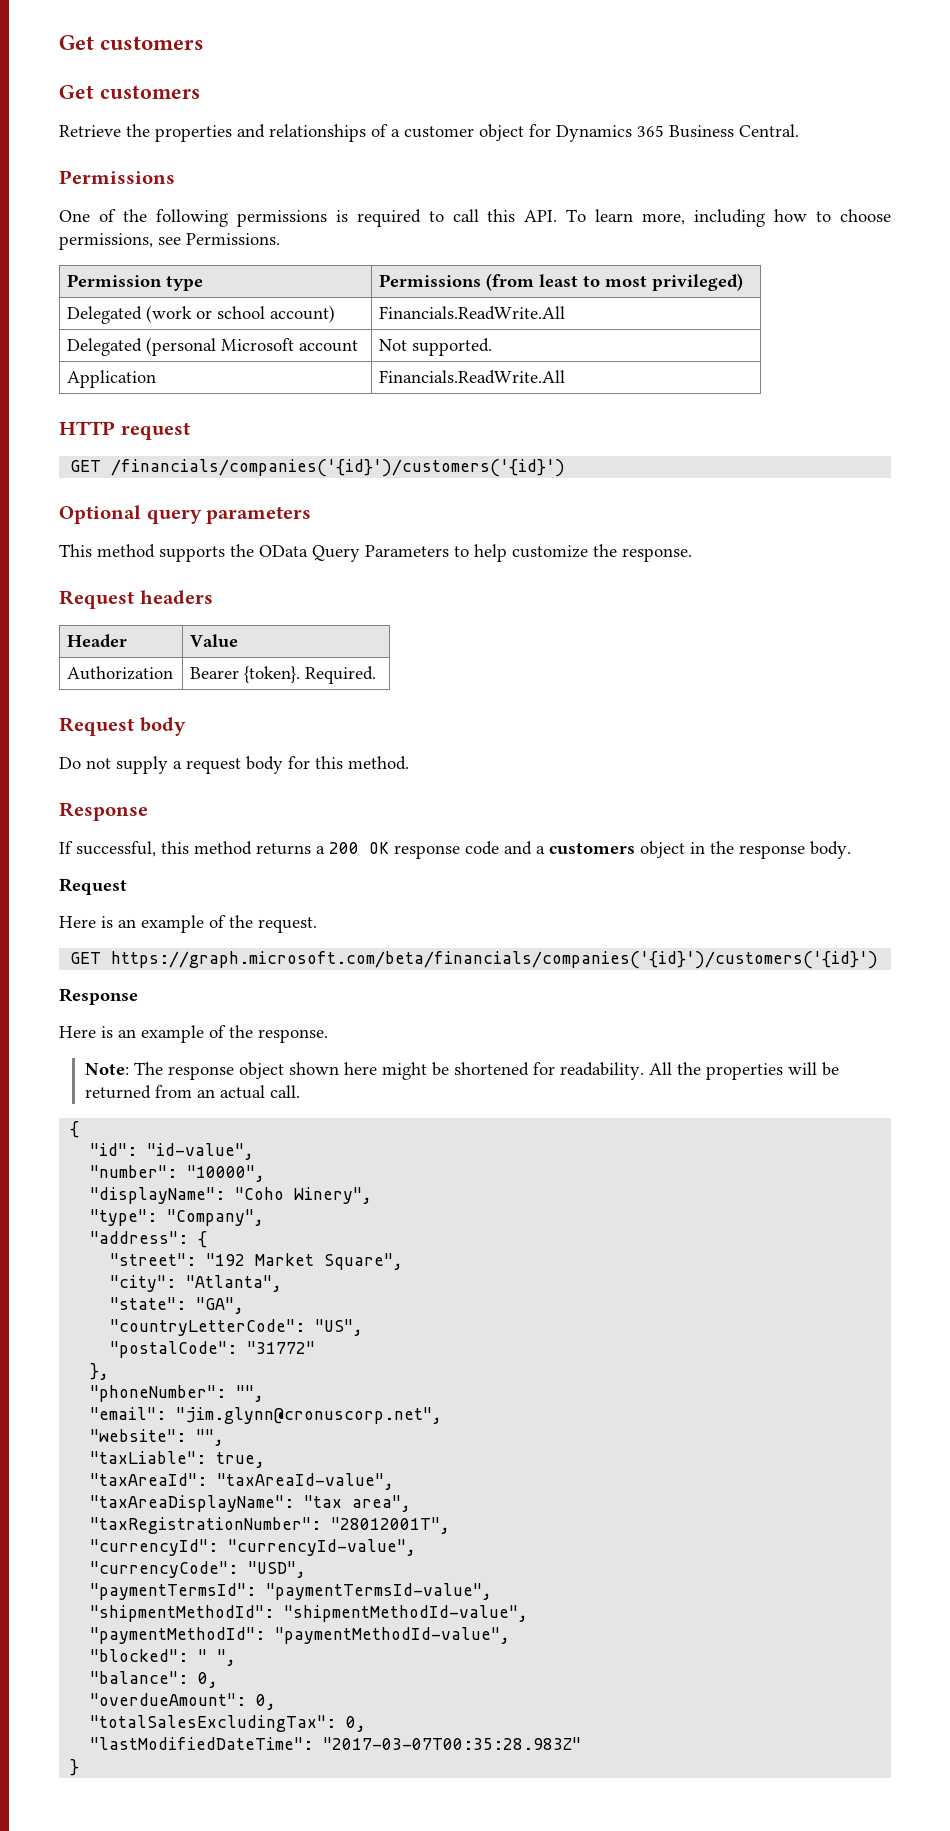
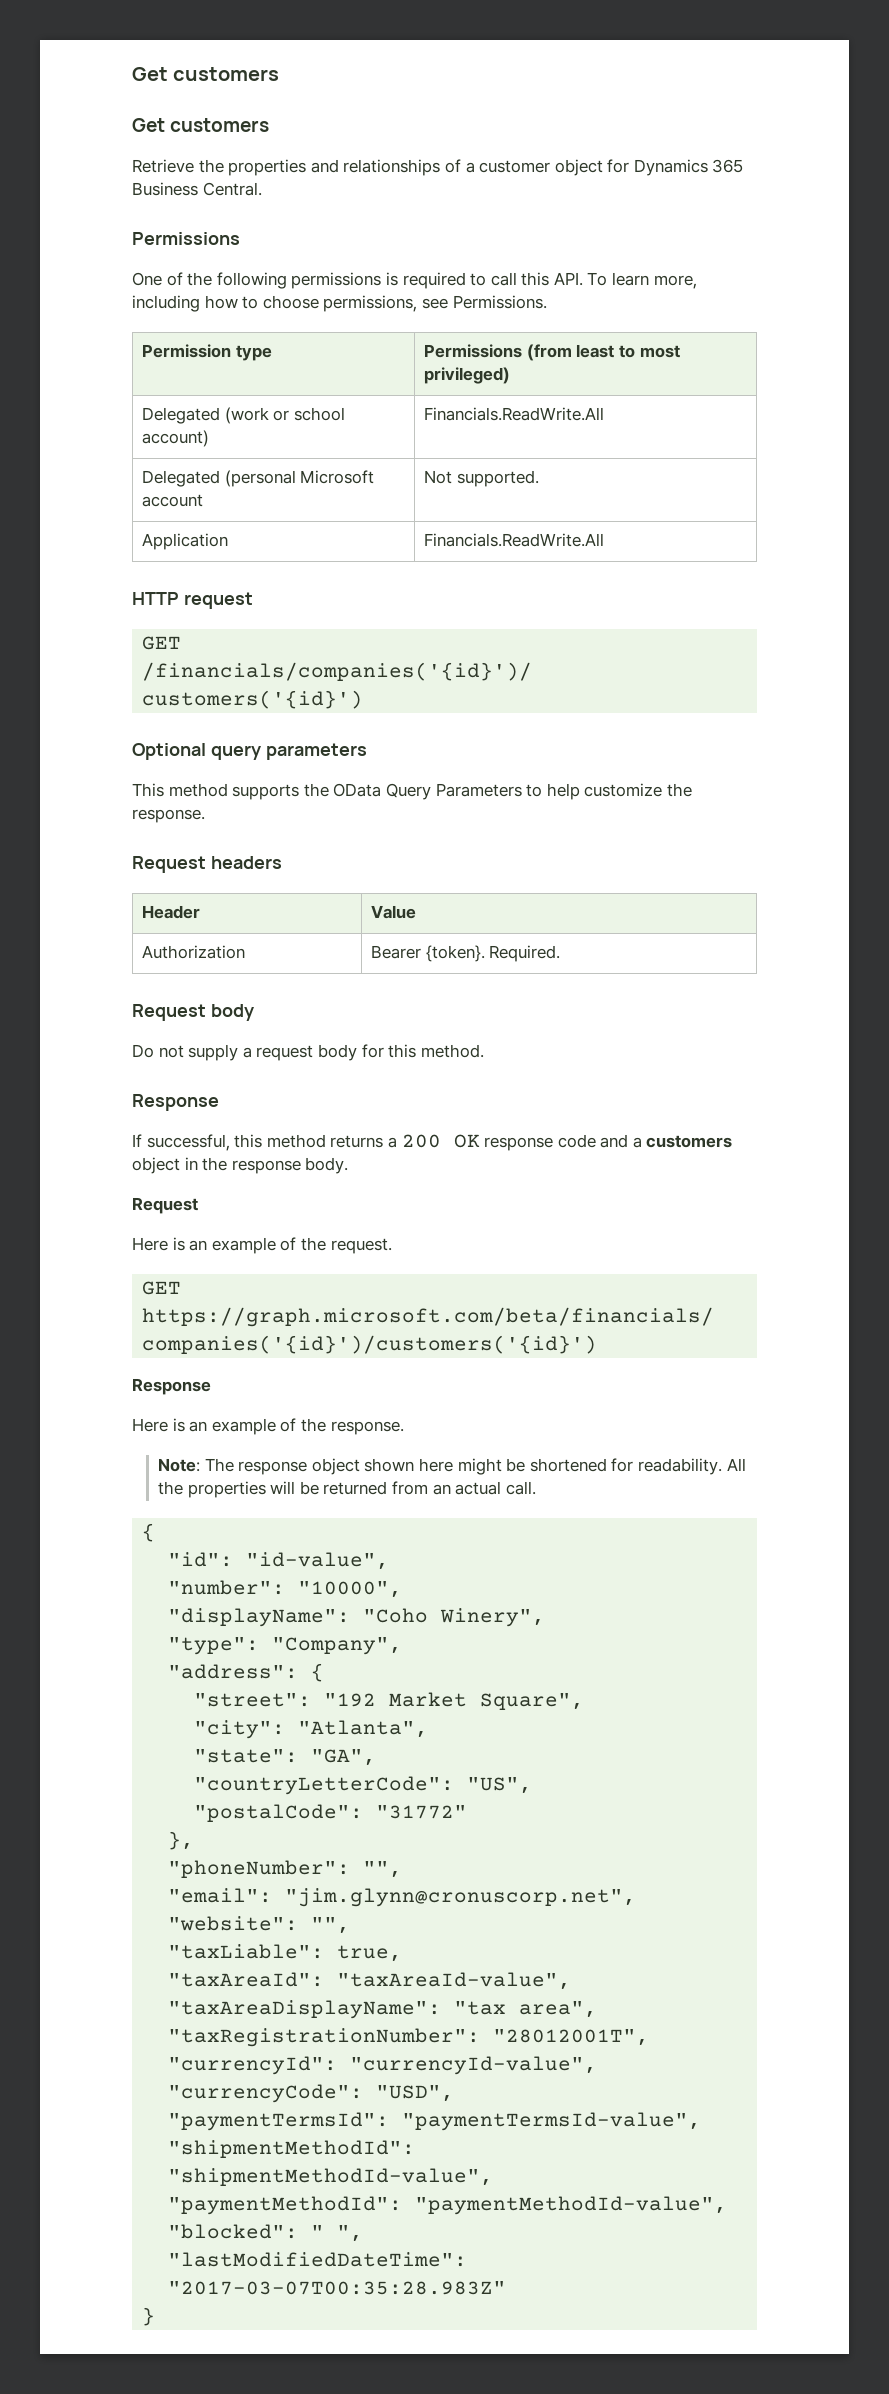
[90,1671,219,1688] [90,1693,277,1710] [90,1715,367,1732] // "balance": 0, // "overdueAmount": 0, // "totalSalesExcludingTax": 0, -> (364, 2233) none

